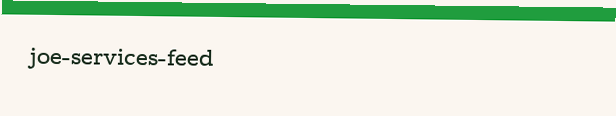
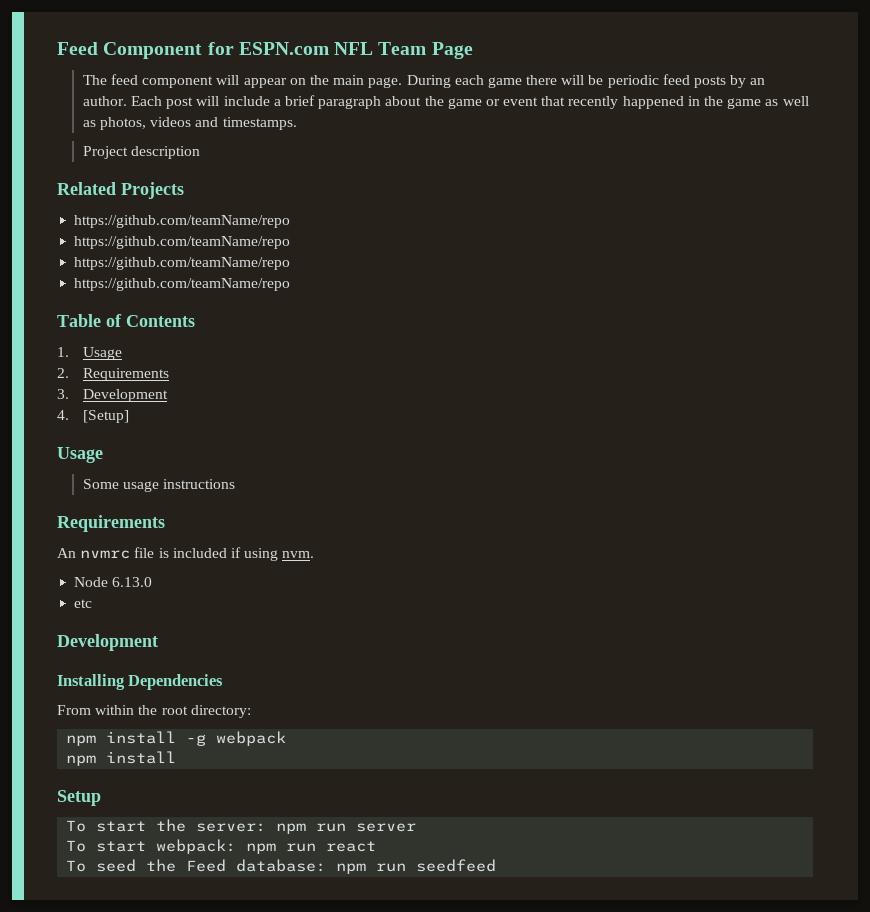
[27,47,215,71] joe-services-feed -> [57,42,473,59] [82,74,766,88] [82,95,809,109] [82,117,297,130] [82,146,201,159] [57,182,184,199] [74,215,291,228] [74,236,291,249] [74,257,291,270] [74,278,291,291] [57,314,195,327] [57,347,122,360] [57,368,169,381] [57,389,168,402] [57,410,129,423] [57,447,103,463] [82,479,236,492] [57,515,165,532] [57,547,315,561] [74,577,153,587] [74,599,93,608] [57,634,158,651] [57,674,224,690] [57,705,251,718] [66,731,287,746] [66,751,177,766] [57,790,101,806] [66,819,417,834] [66,839,377,854] [66,859,497,874] Feed Component for ESPN.com NFL Team Page // The feed component will appear on the main page. During each game there will be periodic feed posts by an author. Each post will include a brief paragraph about the game or event that recently happened in the game as well as photos, videos and timestamps. // Project description // Related Projects // https://github.com/teamName/repo // https://github.com/teamName/repo // https://github.com/teamName/repo // https://github.com/teamName/repo // Table of Contents // 1. Usage // 2. Requirements // 3. Development // 4. [Setup] // Usage // Some usage instructions // Requirements // An nvmrc file is included if using nvm. // Node 6.13.0 // etc // Development // Installing Dependencies // From within the root directory: // npm install -g webpack // npm install // Setup // To start the server: npm run server // To start webpack: npm run react // To seed the Feed database: npm run seedfeed

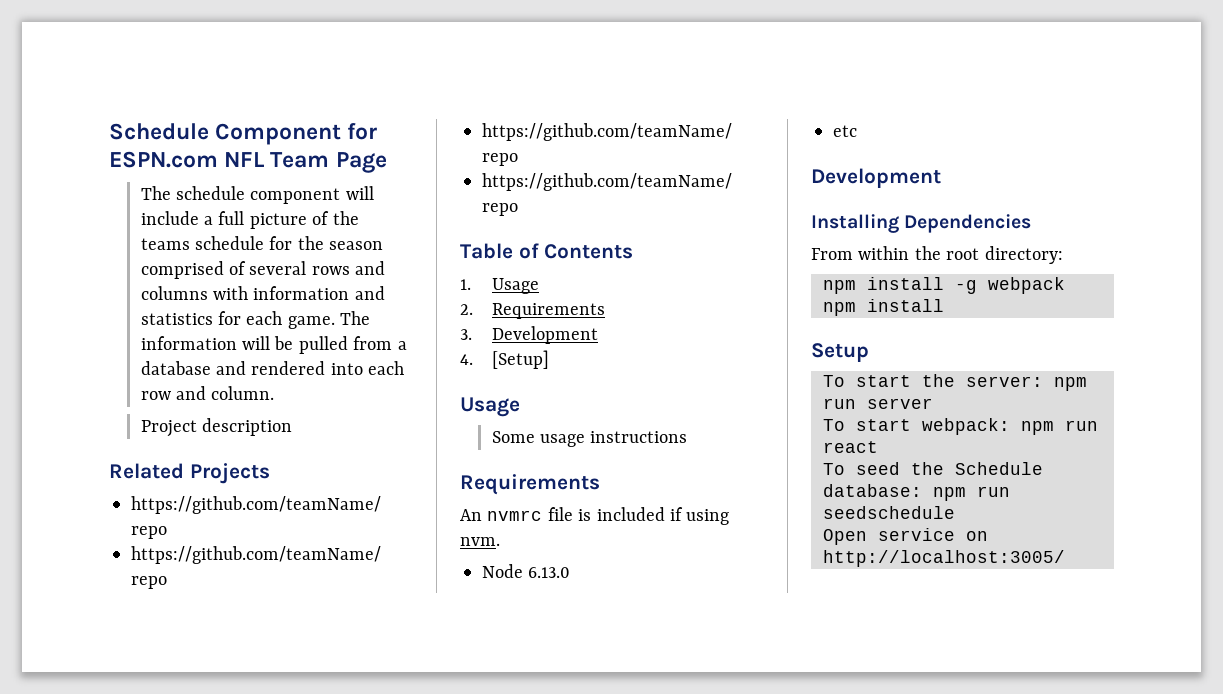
[57,42,98,55] Feed -> [109,123,209,140] Schedule
[111,74,139,85] feed -> [175,186,245,200] schedule
[243,74,766,88] [82,95,809,109] [82,117,297,130] appear on the main page. During each game there will be periodic feed posts by an author. Each post will include a brief paragraph about the game or event that recently happened in the game as well as photos, videos and timestamps. -> [140,211,359,229] [140,236,384,250] [140,261,386,279] [140,286,385,300] [140,311,371,329] [140,336,407,354] [140,361,405,375] [140,386,275,400] include a full picture of the teams schedule for the season comprised of several rows and columns with information and statistics for each game. The information will be pulled from a database and rendered into each row and column.
[186,859,227,872] Feed -> [955,462,1043,475] Schedule
[416,859,497,872] seedfeed -> [823,506,955,519] [823,528,988,545] [823,550,1065,567] seedschedule // Open service on http://localhost:3005/

